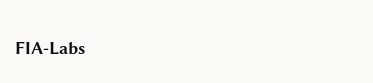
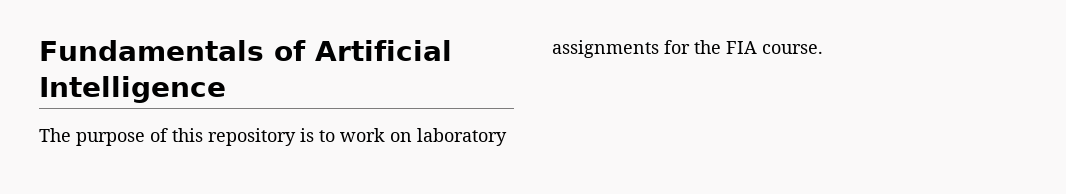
[15,41,85,55] FIA-Labs -> [39,40,452,61] [39,76,226,103] [39,128,507,146] [552,40,823,58] Fundamentals of Artificial Intelligence // The purpose of this repository is to work on laboratory assignments for the FIA course.

